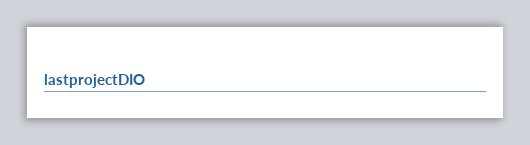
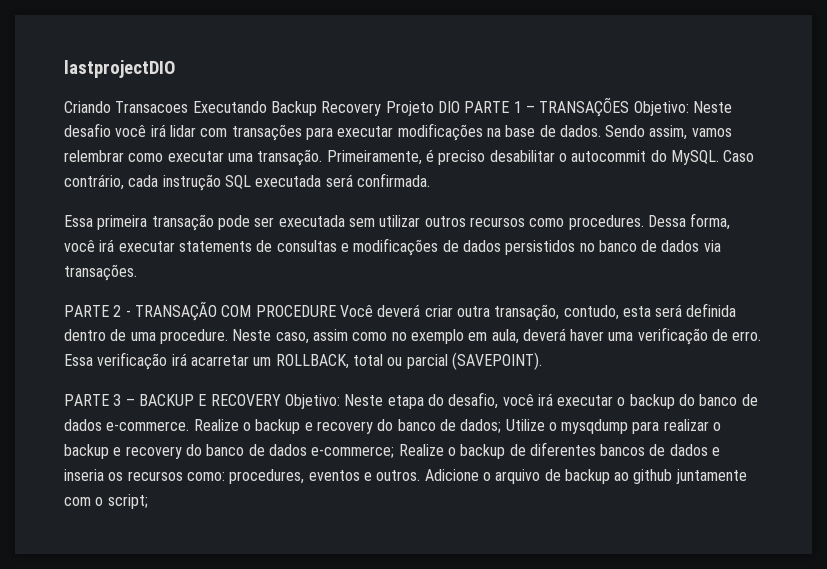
(145, 81) none -> [64,97,732,117] [64,123,732,141] [64,149,755,166] [64,173,430,191] [64,213,731,231] [64,238,721,256] [64,264,137,281] [64,301,737,321] [64,327,762,345] [64,352,542,370] [64,392,758,409] [64,419,722,434] [64,442,721,459] [64,469,747,484] [64,494,148,509] // Criando Transacoes Executando Backup Recovery Projeto DIO PARTE 1 – TRANSAÇÕES Objetivo: Neste desafio você irá lidar com transações para executar modificações na base de dados. Sendo assim, vamos relembrar como executar uma transação. Primeiramente, é preciso desabilitar o autocommit do MySQL. Caso contrário, cada instrução SQL executada será confirmada. // Essa primeira transação pode ser executada sem utilizar outros recursos como procedures. Dessa forma, você irá executar statements de consultas e modificações de dados persistidos no banco de dados via transações. // PARTE 2 - TRANSAÇÃO COM PROCEDURE Você deverá criar outra transação, contudo, esta será definida dentro de uma procedure. Neste caso, assim como no exemplo em aula, deverá haver uma verificação de erro. Essa verificação irá acarretar um ROLLBACK, total ou parcial (SAVEPOINT). // PARTE 3 – BACKUP E RECOVERY Objetivo: Neste etapa do desafio, você irá executar o backup do banco de dados e-commerce. Realize o backup e recovery do banco de dados; Utilize o mysqdump para realizar o backup e recovery do banco de dados e-commerce; Realize o backup de diferentes bancos de dados e inseria os recursos como: procedures, eventos e outros. Adicione o arquivo de backup ao github juntamente com o script;

